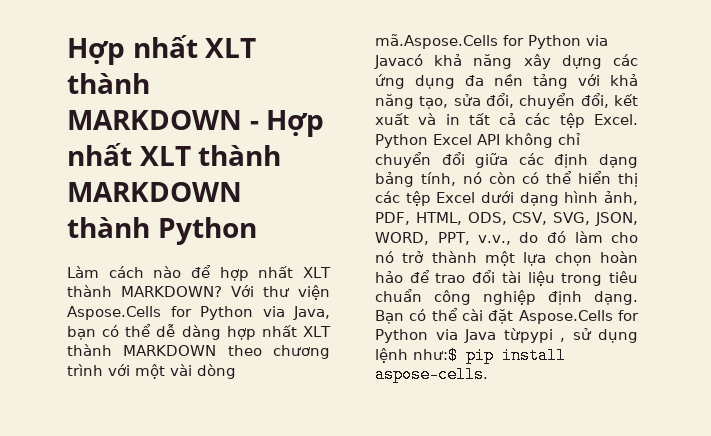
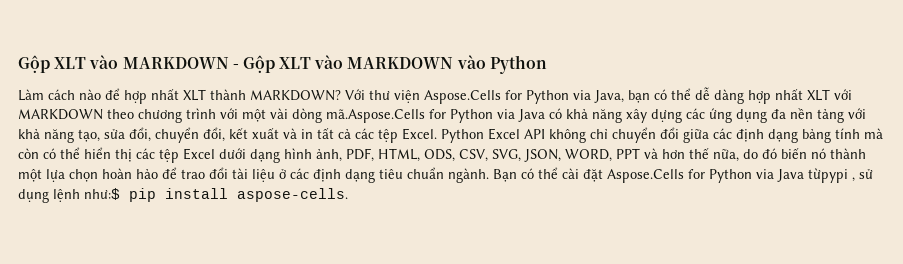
[67,35,257,65] [67,73,150,94] [67,110,325,137] [67,143,282,166] [67,182,242,202] [67,217,150,238] Hợp nhất XLT thành MARKDOWN - Hợp nhất XLT thành MARKDOWN thành -> [18,55,486,73] Gộp XLT vào MARKDOWN - Gộp XLT vào MARKDOWN vào
[67,344,112,356] thành -> [834,89,852,100] với
[374,54,423,69] Javacó -> [518,108,562,122] Java có
[420,172,482,186] tính, nó -> [835,128,883,139] tính mà
[437,231,638,245] [375,251,425,263] PPT, v.v., do đó làm cho nó trở -> [616,148,826,162] PPT và hơn thế nữa, do đó biến nó
[561,271,638,286] [375,289,638,305] trong tiêu chuẩn công nghiệp định dạng. -> [279,167,489,183] ở các định dạng tiêu chuẩn ngành.

